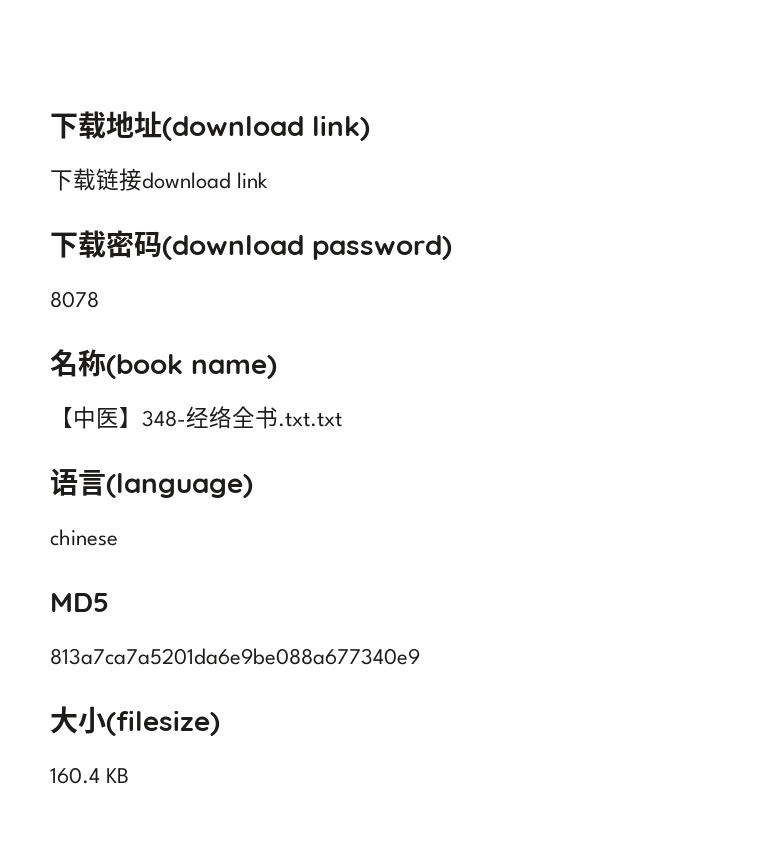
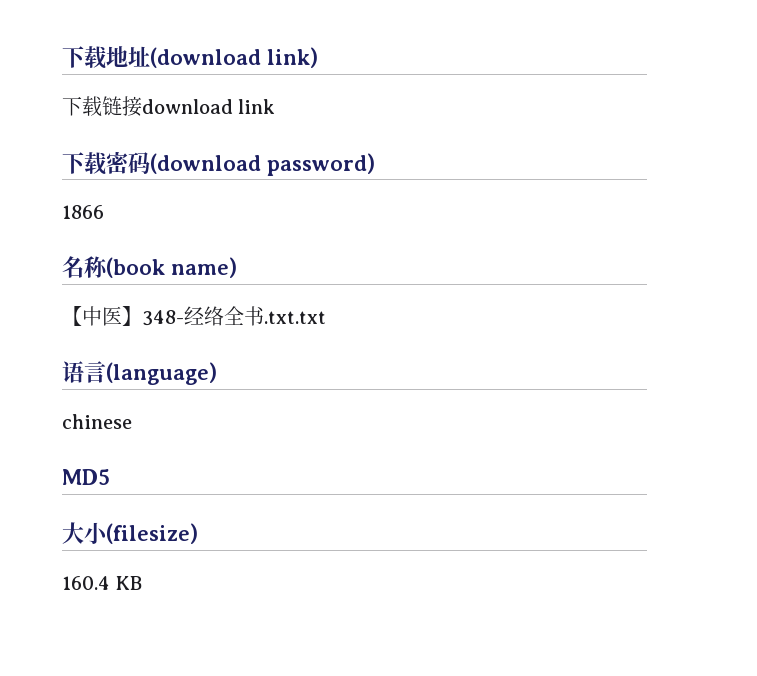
[50,291,99,308] 8078 -> [62,205,104,219] 1866
[50,648,420,665] // 813a7ca7a5201da6e9be088a677340e9 -> (110, 477) none

